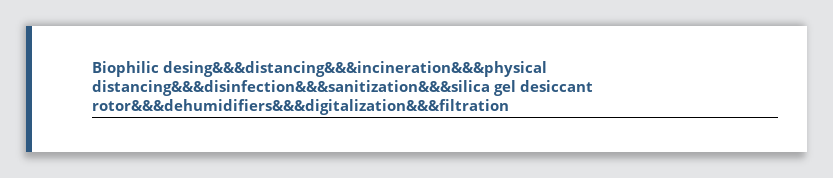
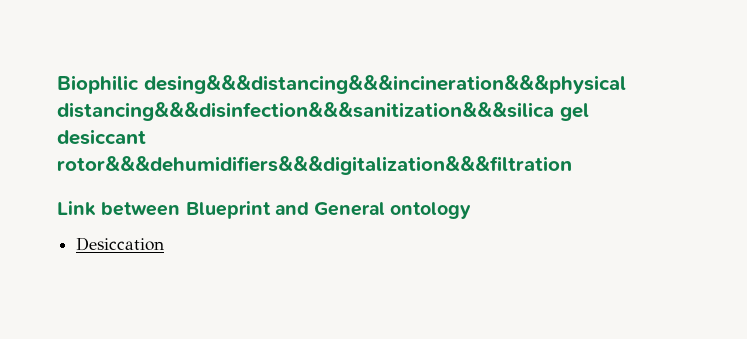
(509, 107) none -> [57,201,472,219] [76,237,165,251] // Link between Blueprint and General ontology // Desiccation

